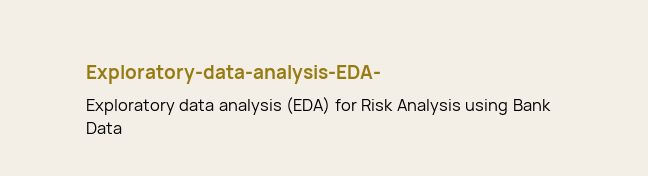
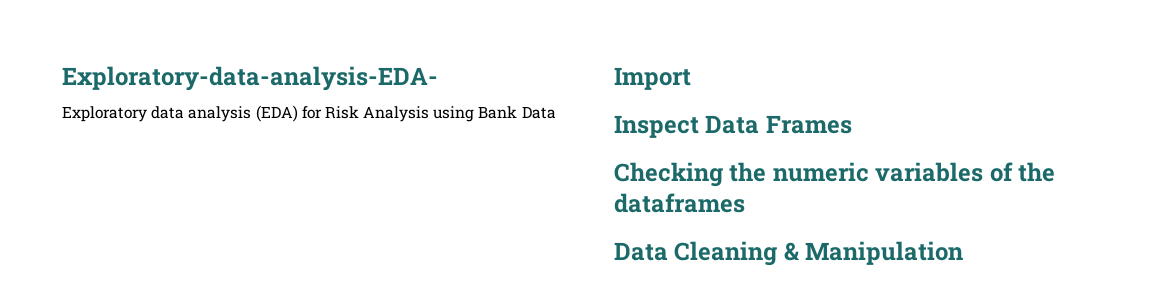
(122, 128) none -> [614,67,691,90] [614,115,852,138] [614,162,1056,187] [614,193,745,213] [614,241,964,266] // Import // Inspect Data Frames // Checking the numeric variables of the dataframes // Data Cleaning & Manipulation

